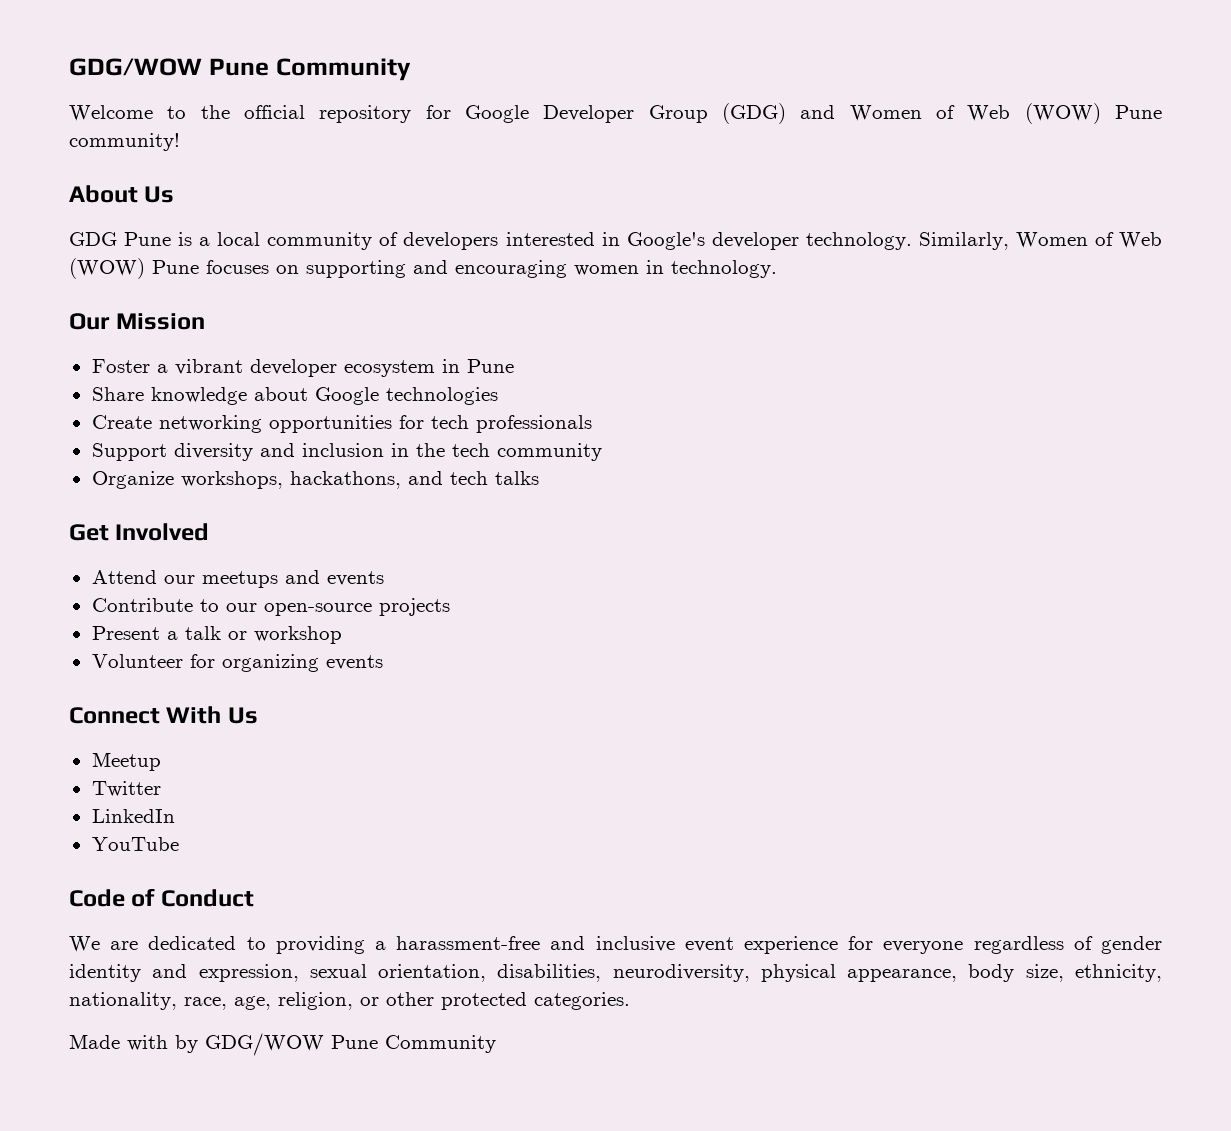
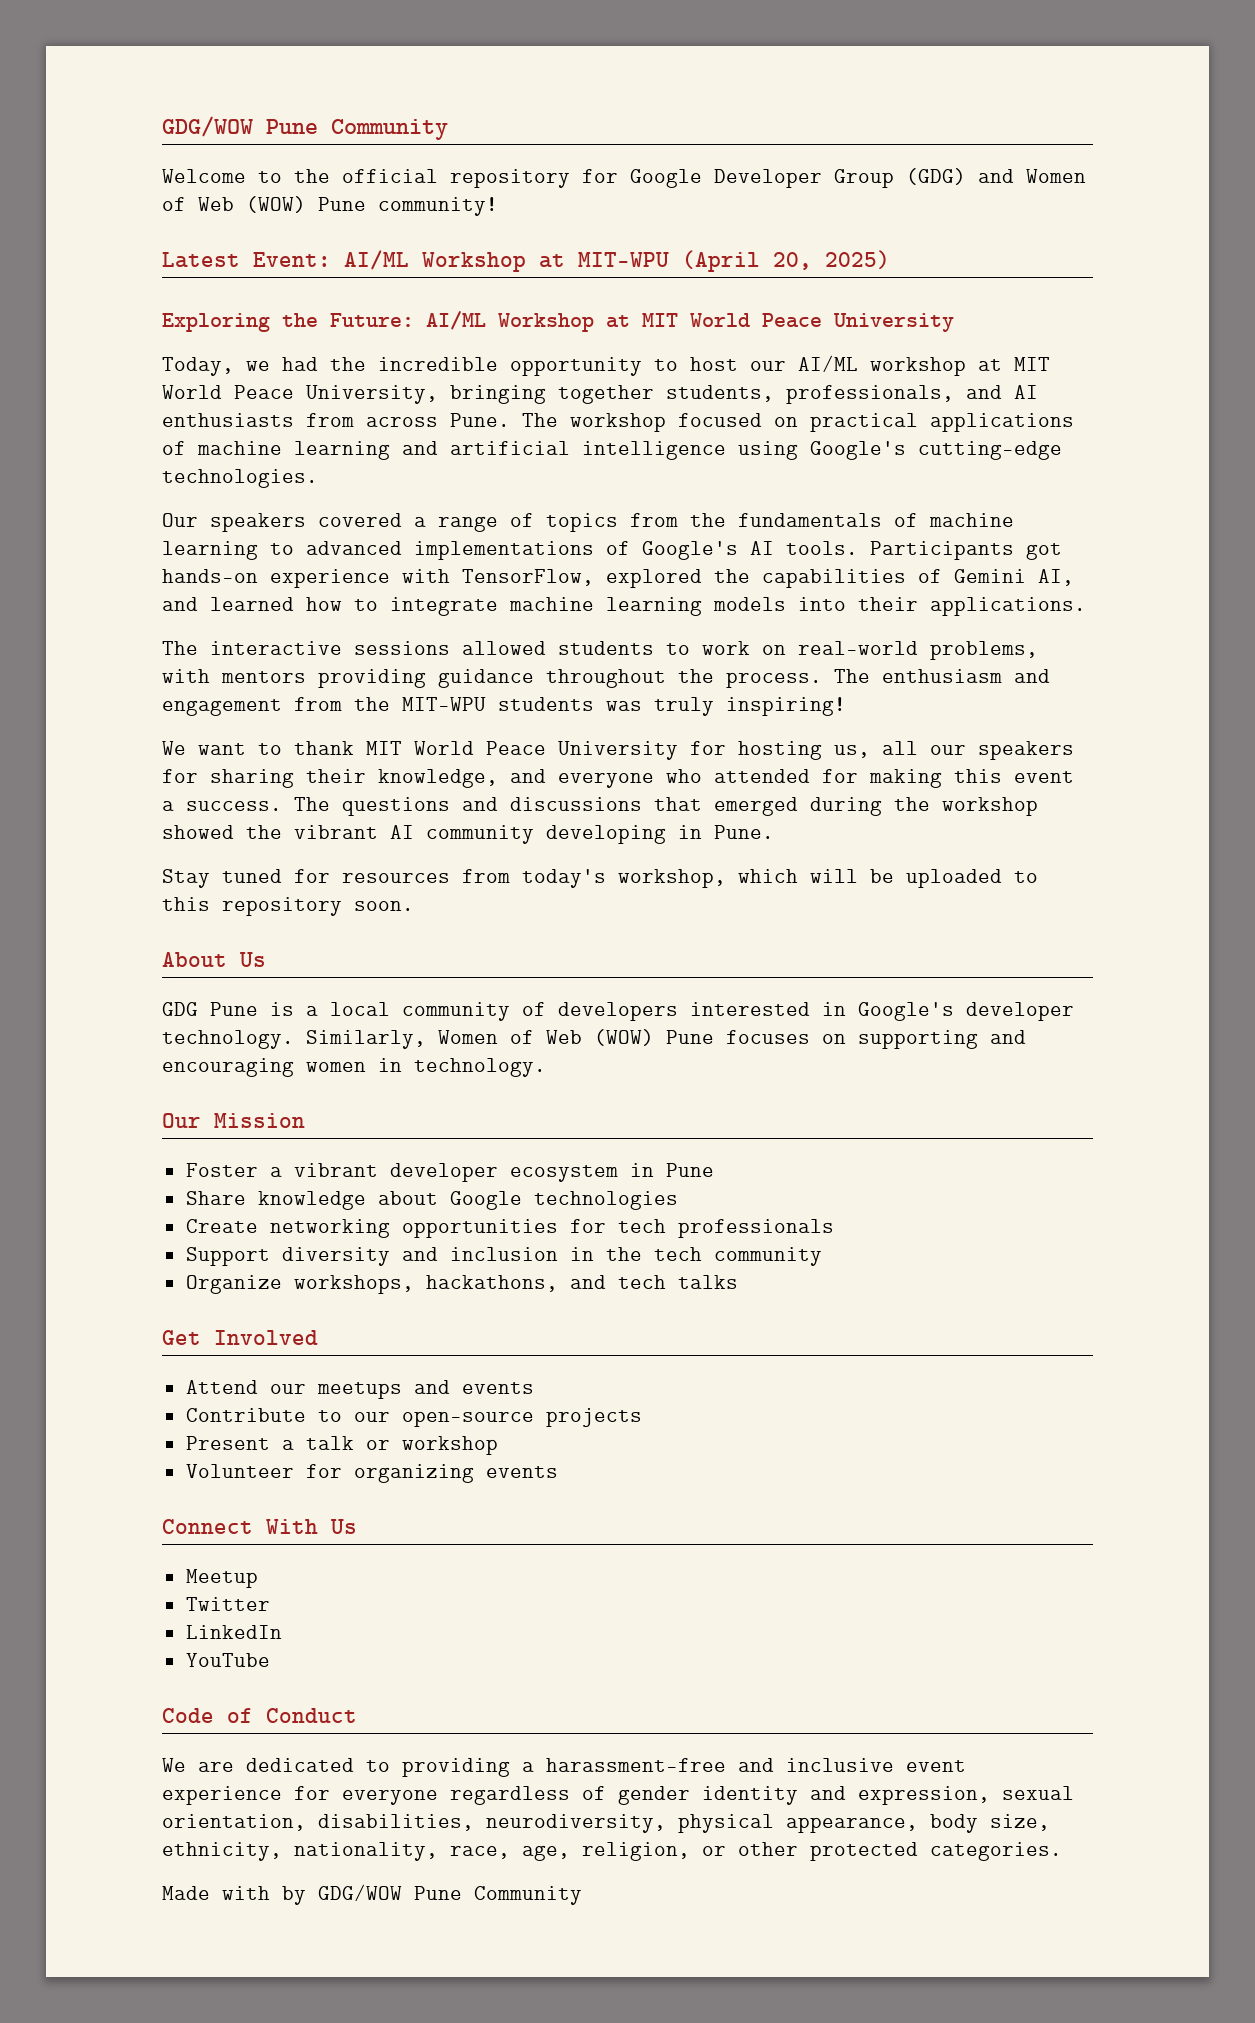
(180, 142) none -> [162,250,890,272] [162,311,954,332] [162,355,1050,376] [162,385,1038,404] [162,413,1074,432] [162,441,1062,460] [162,469,318,488] [162,513,1014,532] [162,541,1062,560] [162,569,1074,588] [162,597,1086,616] [162,641,1038,660] [162,669,1050,688] [162,697,846,716] [162,741,1074,760] [162,769,1074,788] [162,797,1038,816] [162,825,774,844] [162,869,1038,888] [162,897,414,916] // Latest Event: AI/ML Workshop at MIT-WPU (April 20, 2025) // Exploring the Future: AI/ML Workshop at MIT World Peace University // Today, we had the incredible opportunity to host our AI/ML workshop at MIT World Peace University, bringing together students, professionals, and AI enthusiasts from across Pune. The workshop focused on practical applications of machine learning and artificial intelligence using Google's cutting-edge technologies. // Our speakers covered a range of topics from the fundamentals of machine learning to advanced implementations of Google's AI tools. Participants got hands-on experience with TensorFlow, explored the capabilities of Gemini AI, and learned how to integrate machine learning models into their applications. // The interactive sessions allowed students to work on real-world problems, with mentors providing guidance throughout the process. The enthusiasm and engagement from the MIT-WPU students was truly inspiring! // We want to thank MIT World Peace University for hosting us, all our speakers for sharing their knowledge, and everyone who attended for making this event a success. The questions and discussions that emerged during the workshop showed the vibrant AI community developing in Pune. // Stay tuned for resources from today's workshop, which will be uploaded to this repository soon.

